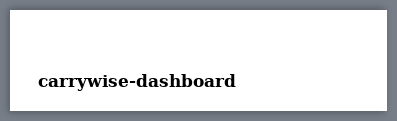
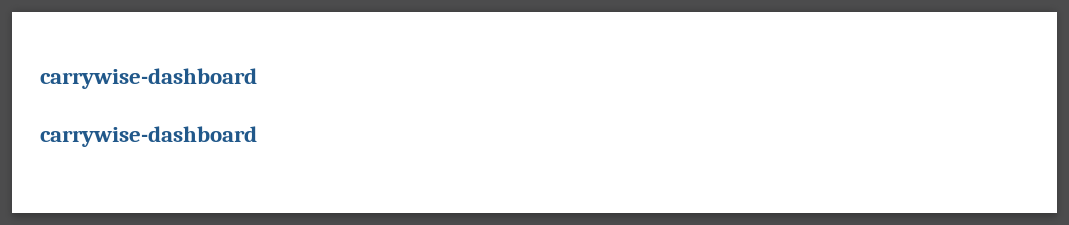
[38,74,236,91] carrywise-dashboard -> [40,68,257,89] [40,126,257,147] carrywise-dashboard // carrywise-dashboard

